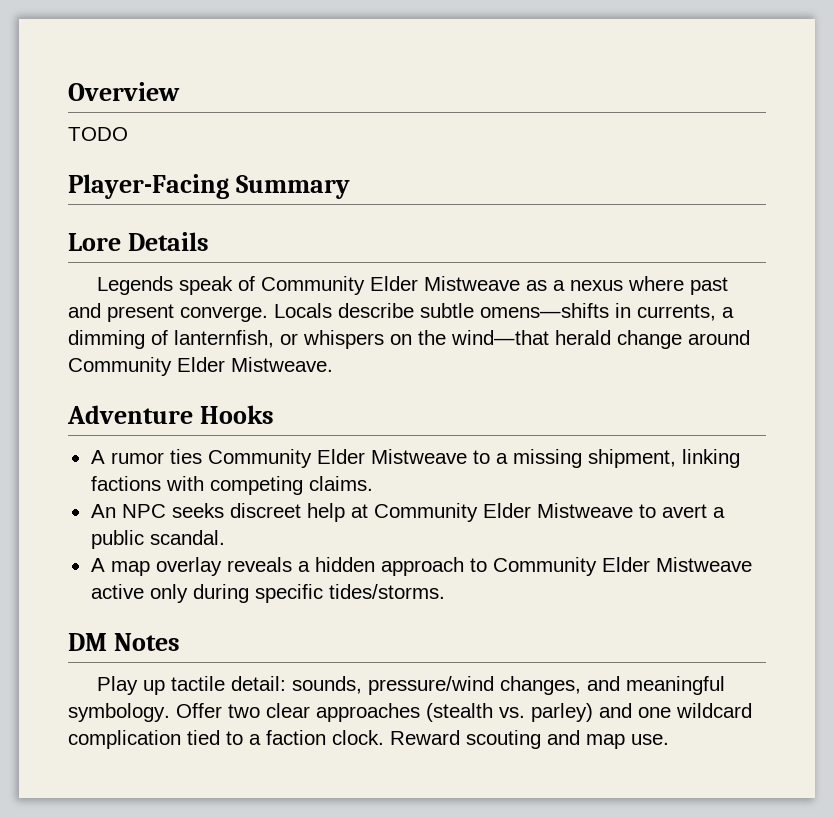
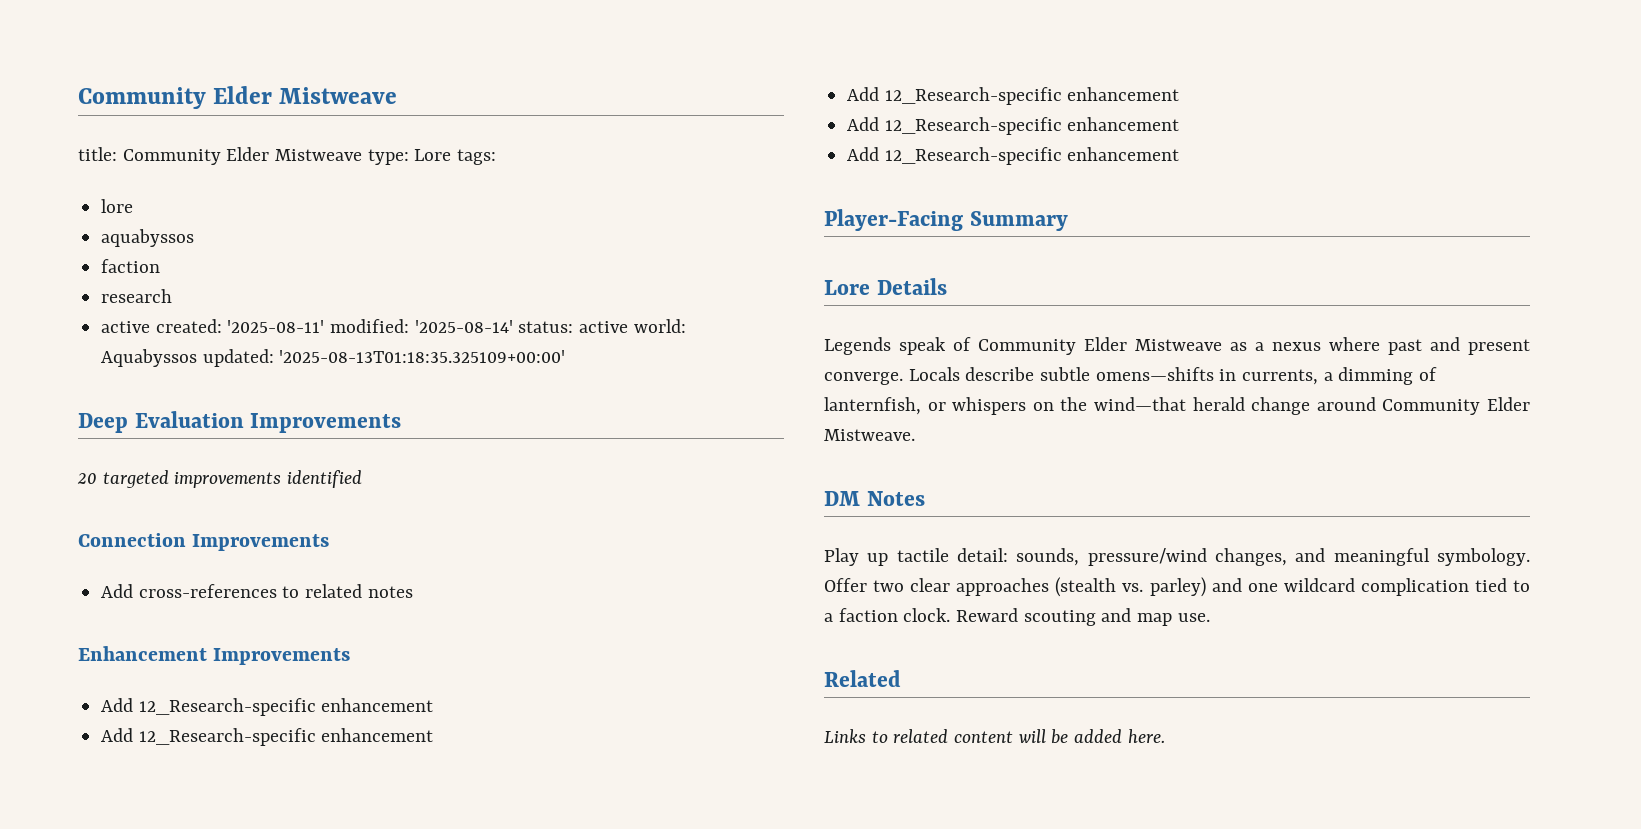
[68,82,180,101] [68,127,128,141] Overview // TODO -> [78,86,398,109] [78,147,497,165] [101,199,134,213] [101,229,195,247] [101,259,161,273] [101,289,173,303] [101,319,686,333] [101,349,566,367] [78,411,402,433] [77,470,363,488] [78,533,330,551] [101,584,413,598] [78,646,351,665] [101,698,434,716] [101,728,434,746] [847,87,1180,105] [847,117,1180,135] [847,147,1180,165] Community Elder Mistweave // title: Community Elder Mistweave type: Lore tags: // lore // aquabyssos // faction // research // active created: '2025-08-11' modified: '2025-08-14' status: active world: Aquabyssos updated: '2025-08-13T01:18:35.325109+00:00' // Deep Evaluation Improvements // 20 targeted improvements identified // Connection Improvements // Add cross-references to related notes // Enhancement Improvements // Add 12_Research-specific enhancement // Add 12_Research-specific enhancement // Add 12_Research-specific enhancement // Add 12_Research-specific enhancement // Add 12_Research-specific enhancement
[67,405,275,424] [90,449,740,468] [90,476,373,495] [90,503,725,522] [90,530,225,549] [90,557,752,576] [90,584,445,603] // Adventure Hooks // A rumor ties Community Elder Mistweave to a missing shipment, linking factions with competing claims. // An NPC seeks discreet help at Community Elder Mistweave to avert a public scandal. // A map overlay reveals a hidden approach to Community Elder Mistweave active only during specific tides/storms. -> (915, 435) none
(669, 739) none -> [824,670,901,687] [824,729,1165,744] // Related // Links to related content will be added here.

